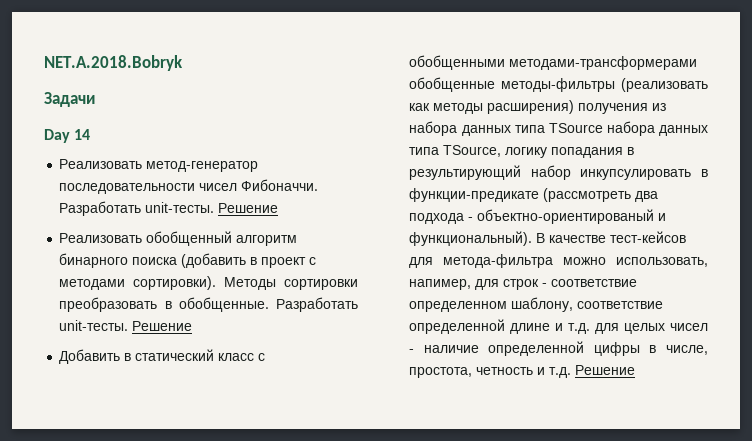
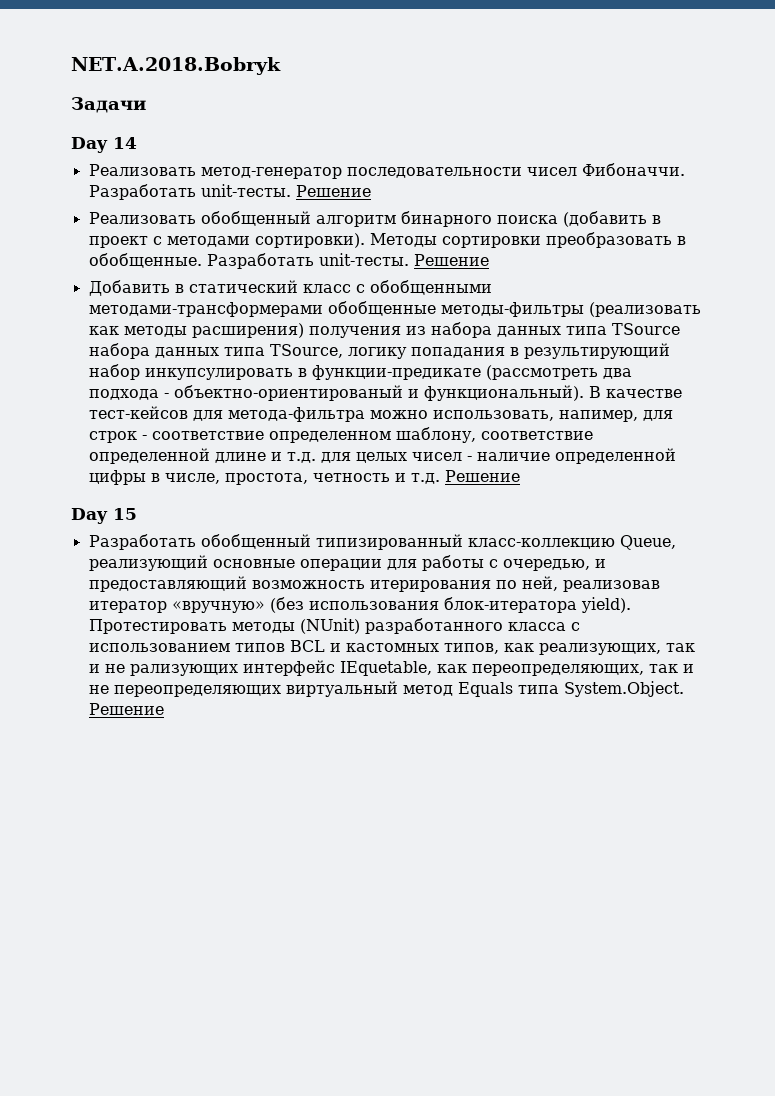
(636, 370) none -> [71,508,137,524] [88,534,676,550] [88,555,606,571] [88,576,660,592] [88,597,631,613] [88,618,580,634] [88,640,695,655] [88,660,694,676] [88,681,684,697] [88,703,164,715] // Day 15 // Разработать обобщенный типизированный класс-коллекцию Queue, реализующий основные операции для работы с очередью, и предоставляющий возможность итерирования по ней, реализовав итератор «вручную» (без использования блок-итератора yield). Протестировать методы (NUnit) разработанного класса c использованием типов BCL и кастомных типов, как реализующих, так и не рализующих интерфейс IEquetable, как переопределяющих, так и не переопределяющих виртуальный метод Equals типа System.Object. Решение

